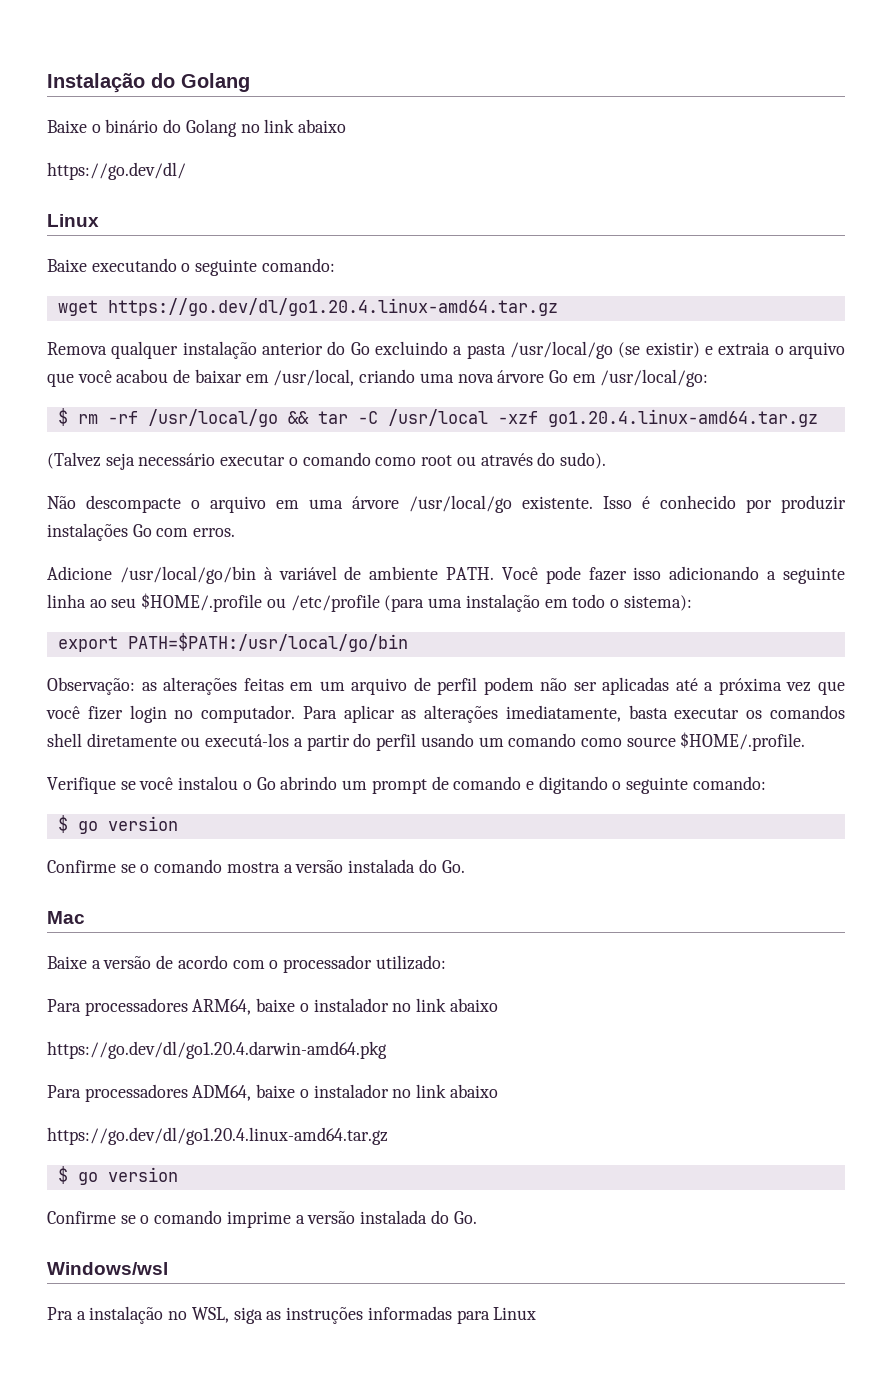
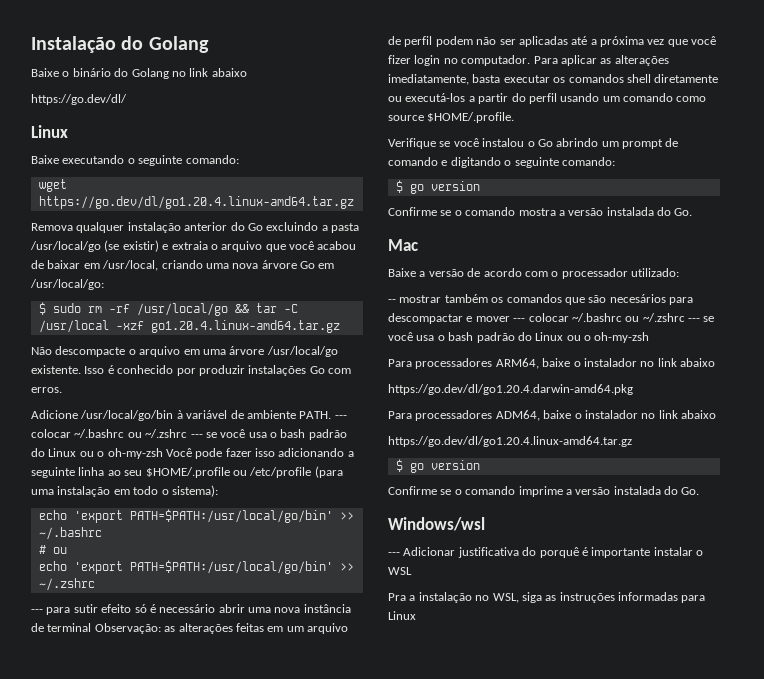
(68, 417) none -> [52,303,81,313] sudo
[47,452,606,470] // (Talvez seja necessário executar o comando como root ou através do sudo). -> (340, 326) none
(495, 573) none -> [334,415,347,419] [31,429,347,440] [31,448,163,459] --- colocar ~/.bashrc ou ~/.zshrc --- se você usa o bash padrão do Linux ou o oh-my-zsh
[57,633,408,652] export PATH=$PATH:/usr/local/go/bin // -> [38,509,354,523] [38,527,102,540] [38,545,67,554] [38,560,354,574] [38,578,95,591] [31,604,351,615] [31,623,92,632] echo 'export PATH=$PATH:/usr/local/go/bin' >> ~/.bashrc // # ou // echo 'export PATH=$PATH:/usr/local/go/bin' >> ~/.zshrc // --- para sutir efeito só é necessário abrir uma nova instância de terminal
(446, 962) none -> [388,294,693,305] [388,313,715,324] [388,332,650,343] // -- mostrar também os comandos que são necesários para descompactar e mover --- colocar ~/.bashrc ou ~/.zshrc --- se você usa o bash padrão do Linux ou o oh-my-zsh
(168, 1268) none -> [388,547,703,558] [388,567,412,575] // --- Adicionar justificativa do porquê é importante instalar o WSL

